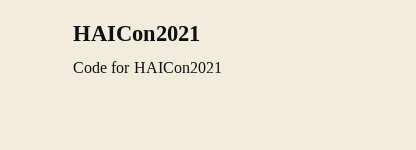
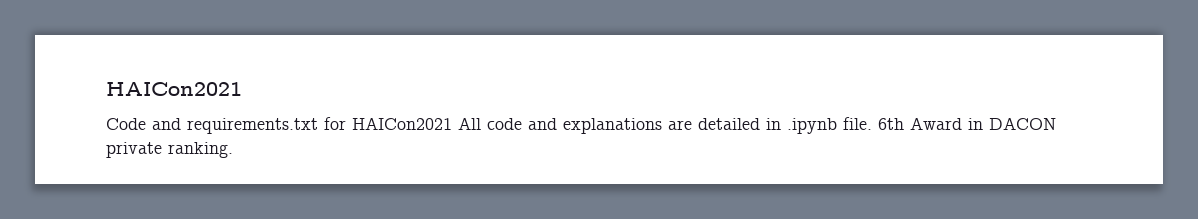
[111,61,222,73] for HAICon2021 -> [152,117,1056,134] [106,142,233,158] and requirements.txt for HAICon2021 All code and explanations are detailed in .ipynb file. 6th Award in DACON private ranking.

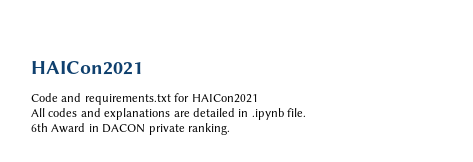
[458,117,522,130] All code -> [31,108,78,117] // All codes
(872, 123) none -> (306, 112) //

